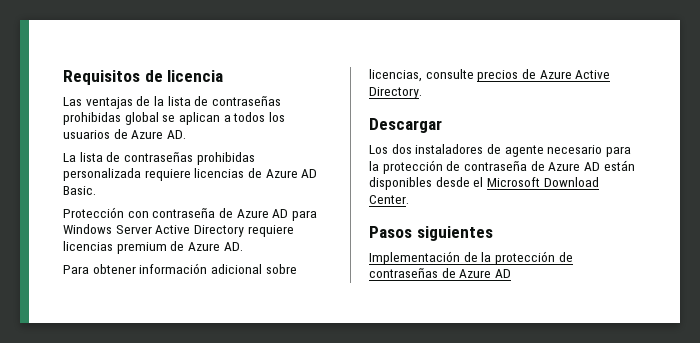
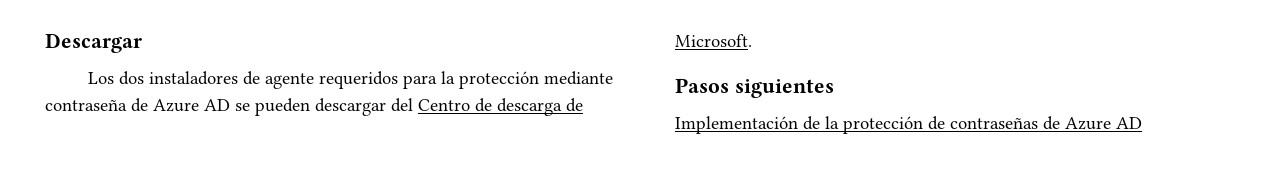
[63,70,224,85] [63,95,281,109] [63,112,285,125] [63,129,186,139] [63,151,255,165] [63,168,318,181] [63,186,96,195] [63,207,317,221] [63,224,294,237] [63,241,243,254] [63,263,297,274] [369,69,611,82] [369,87,422,99] Requisitos de licencia // Las ventajas de la lista de contraseñas prohibidas global se aplican a todos los usuarios de Azure AD. // La lista de contraseñas prohibidas personalizada requiere licencias de Azure AD Basic. // Protección con contraseña de Azure AD para Windows Server Active Directory requiere licencias premium de Azure AD. // Para obtener información adicional sobre licencias, consulte precios de Azure Active Directory. // -> (45, 43) none
[547,145,603,154] necesario -> [318,71,398,89] requeridos
[446,160,635,171] [369,177,599,190] [369,195,409,204] de contraseña de Azure AD están disponibles desde el Microsoft Download Center. -> [543,71,613,85] [45,98,583,116] [675,34,752,47] mediante contraseña de Azure AD se pueden descargar del Centro de descarga de Microsoft.

